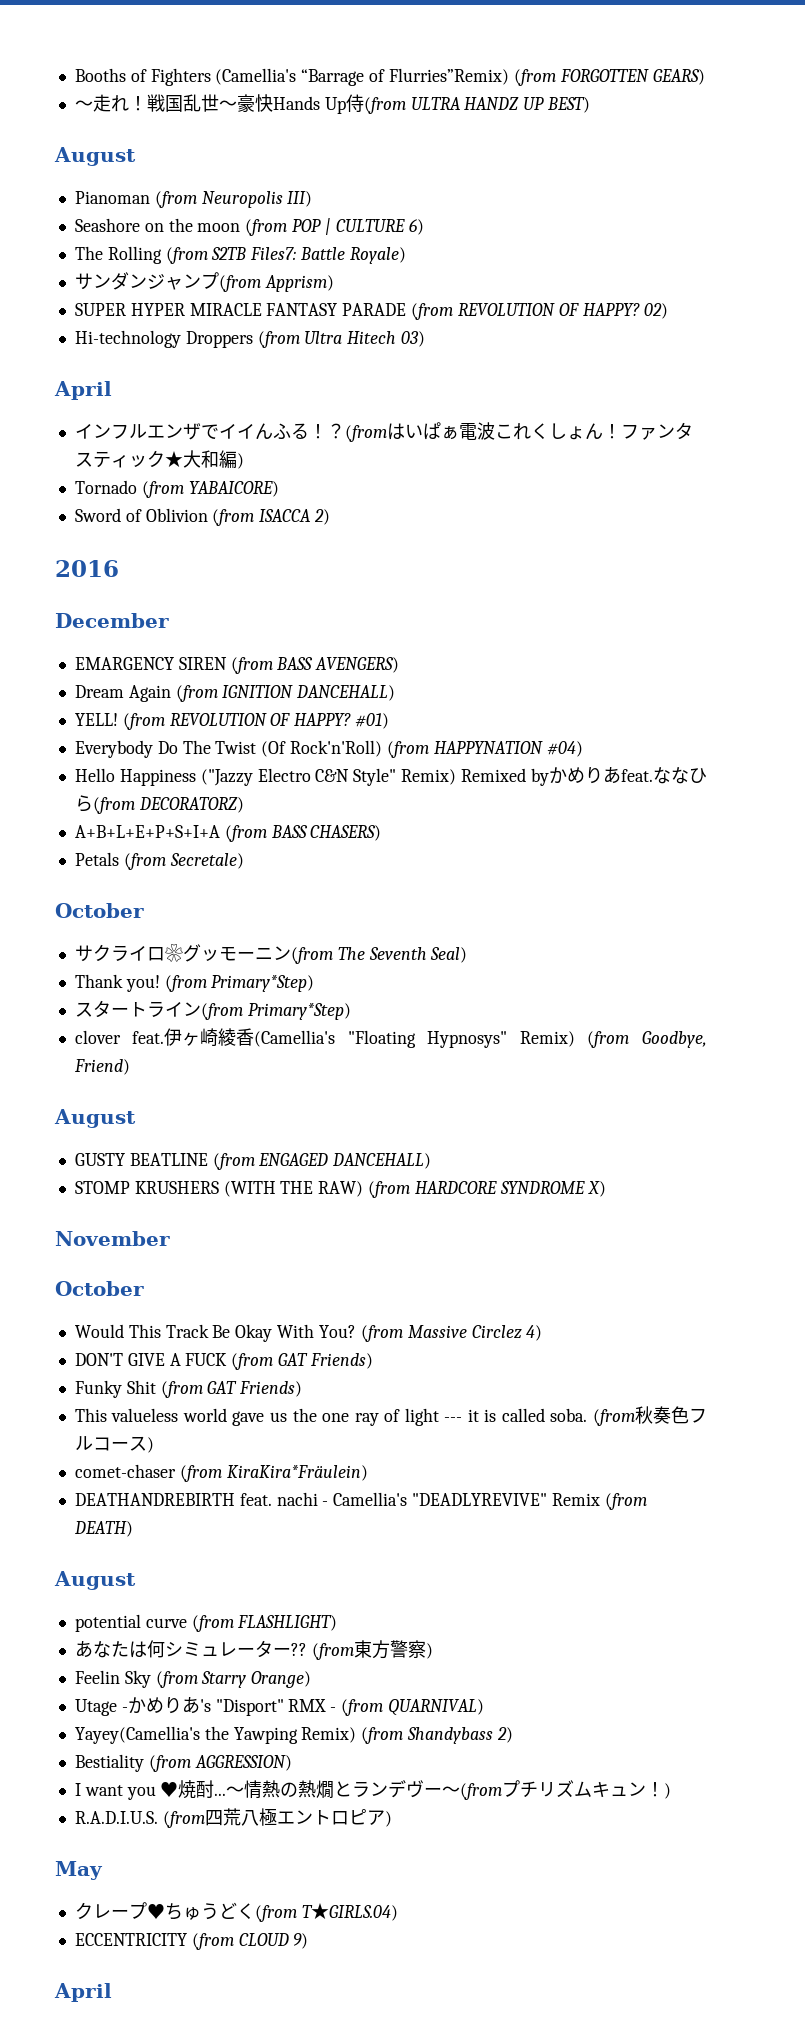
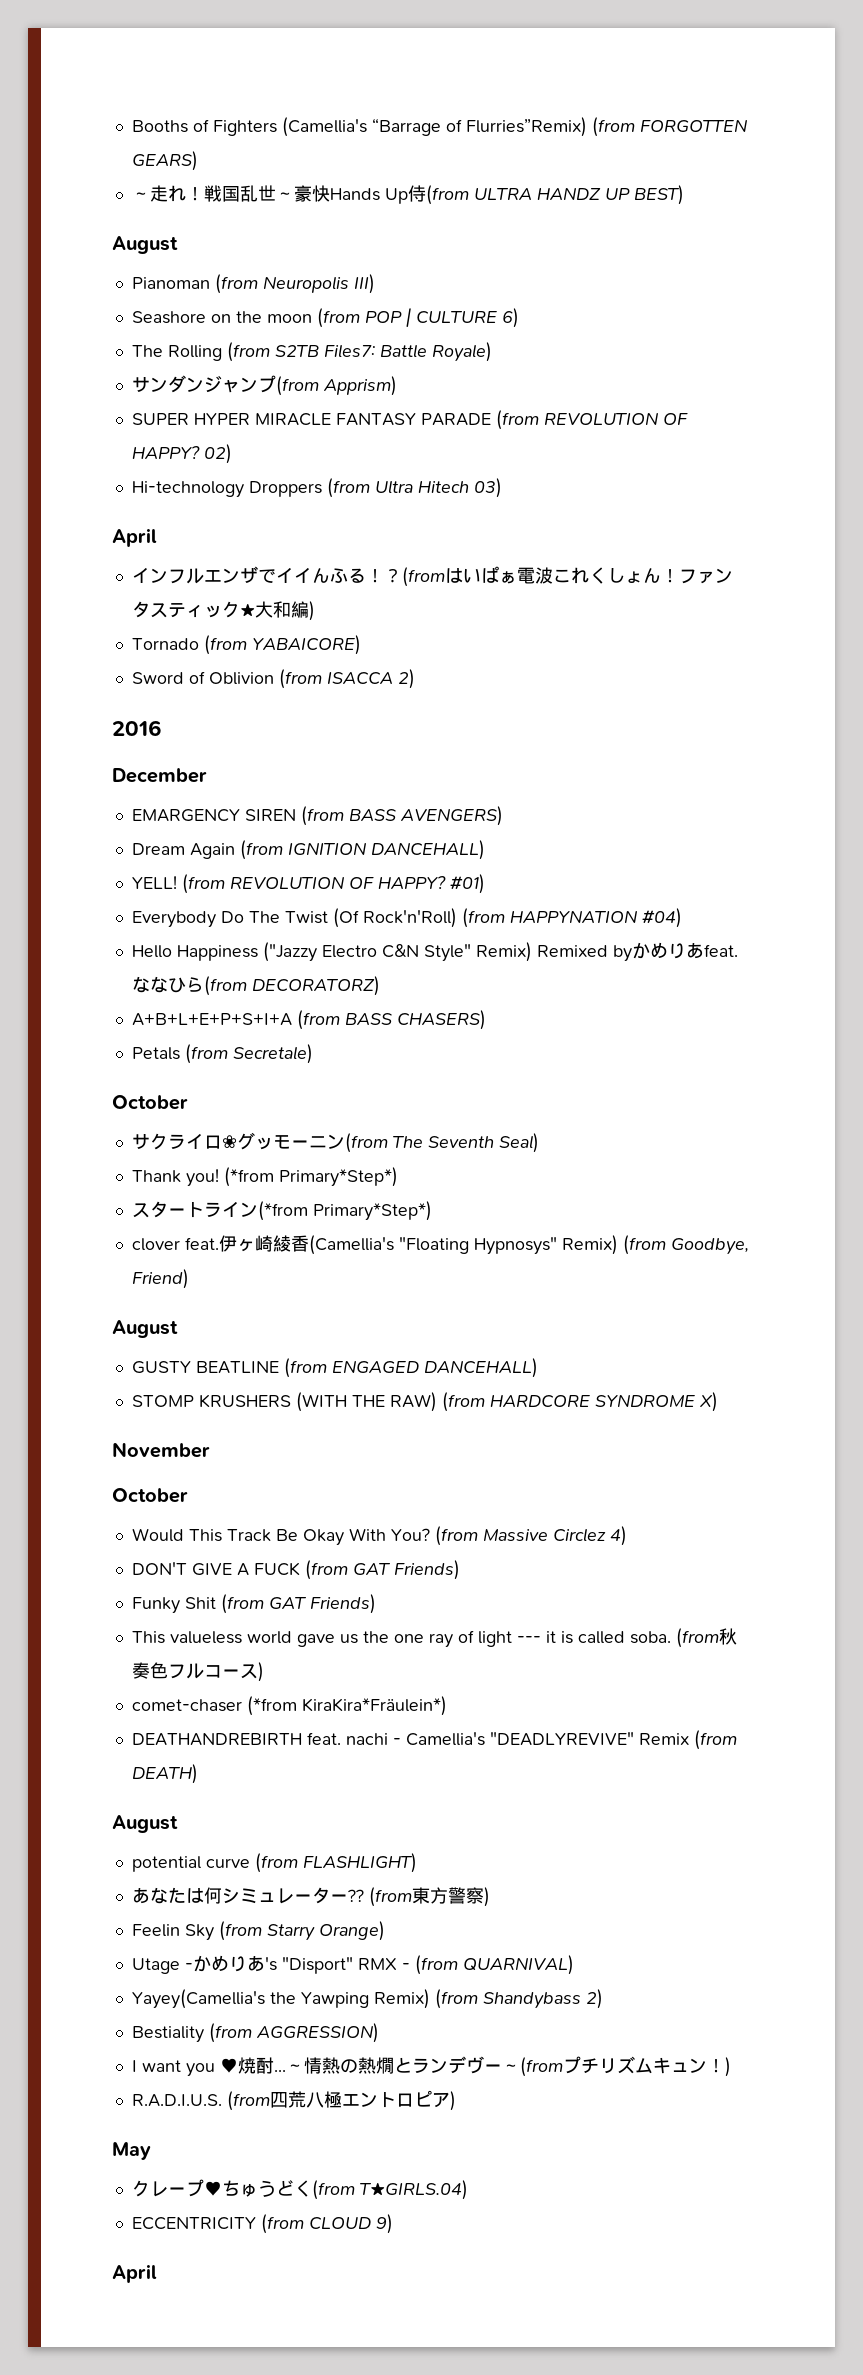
[164,975,315,992] (from Primary*Step) -> [223,1167,398,1187] (*from Primary*Step*)
[200,1003,351,1020] (from Primary*Step) -> [257,1201,432,1221] (*from Primary*Step*)
[179,1465,368,1482] (from KiraKira*Fräulein) -> [246,1696,447,1716] (*from KiraKira*Fräulein*)

